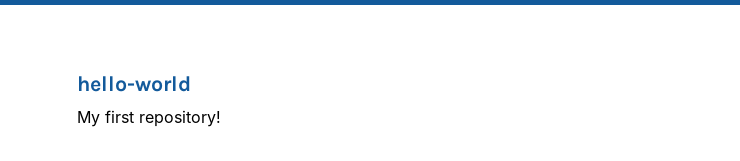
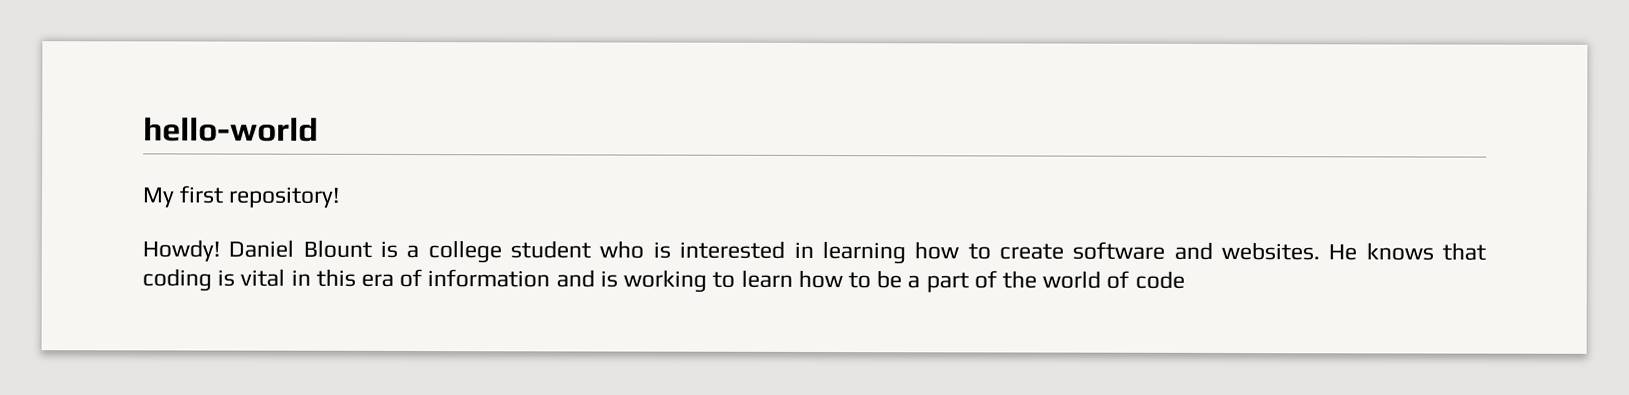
(221, 118) none -> [142,239,1486,265] [142,268,1185,293] // Howdy! Daniel Blount is a college student who is interested in learning how to create software and websites. He knows that coding is vital in this era of information and is working to learn how to be a part of the world of code

